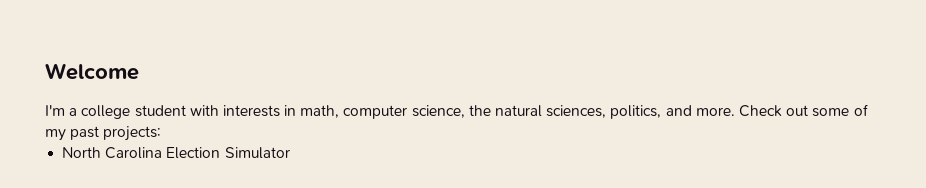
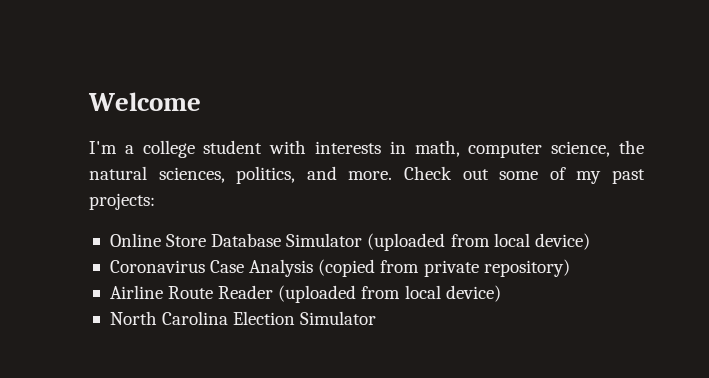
(162, 133) none -> [109,233,590,251] [109,259,570,277] [109,285,501,303] // Online Store Database Simulator (uploaded from local device) // Coronavirus Case Analysis (copied from private repository) // Airline Route Reader (uploaded from local device)

